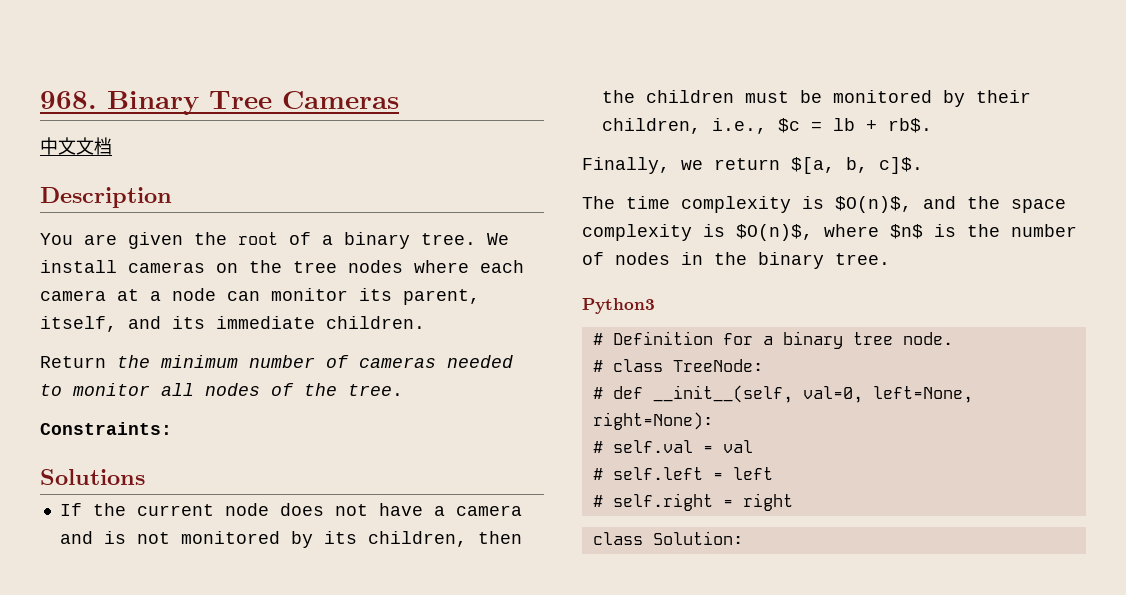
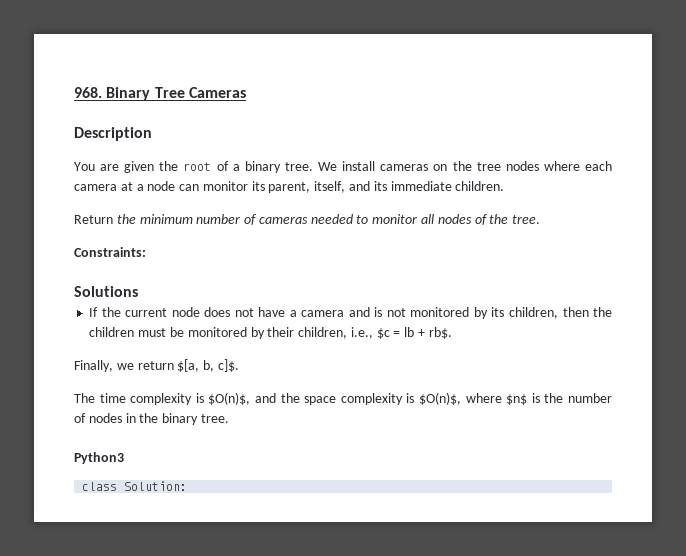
[40,137,112,155] // 中文文档 -> (246, 92) none
[592,331,953,349] [592,359,763,372] [592,385,973,403] [592,412,713,430] [592,440,753,453] [592,467,773,480] [592,493,793,511] // # Definition for a binary tree node. // # class TreeNode: // # def __init__(self, val=0, left=None, right=None): // # self.val = val // # self.left = left // # self.right = right -> (124, 458) none

